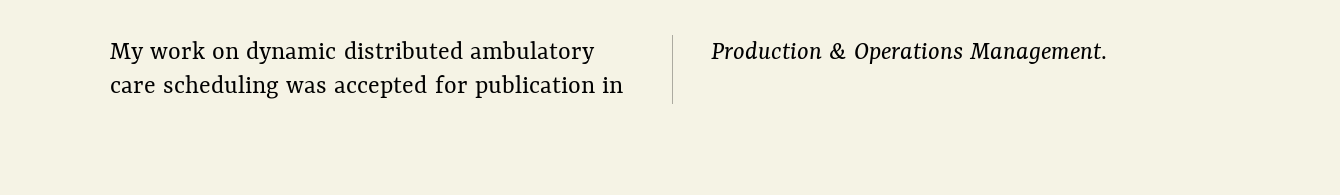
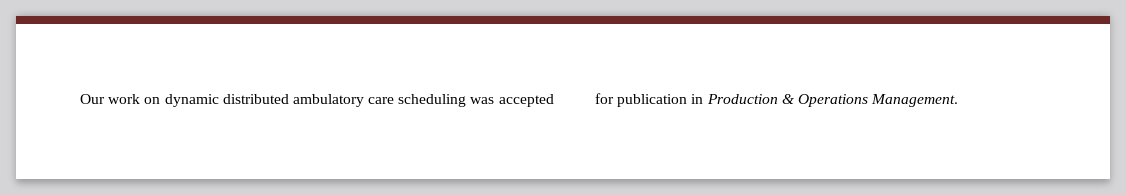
[110,43,144,64] My -> [80,94,105,104] Our

